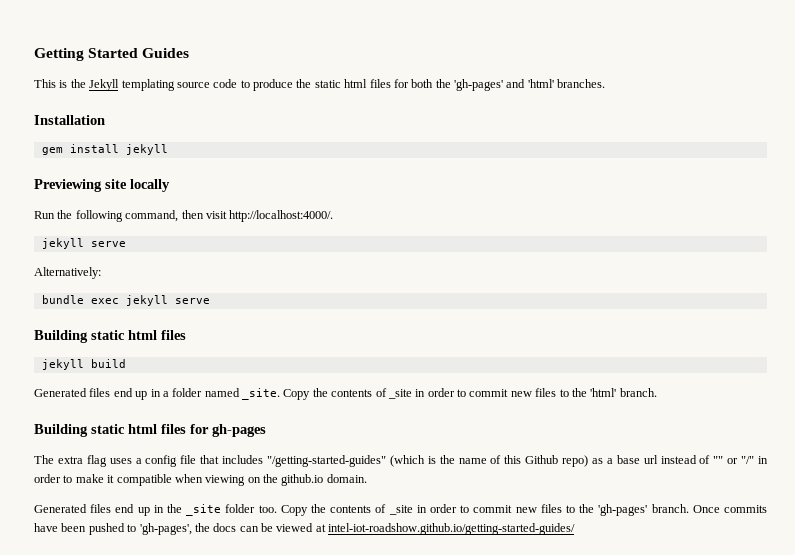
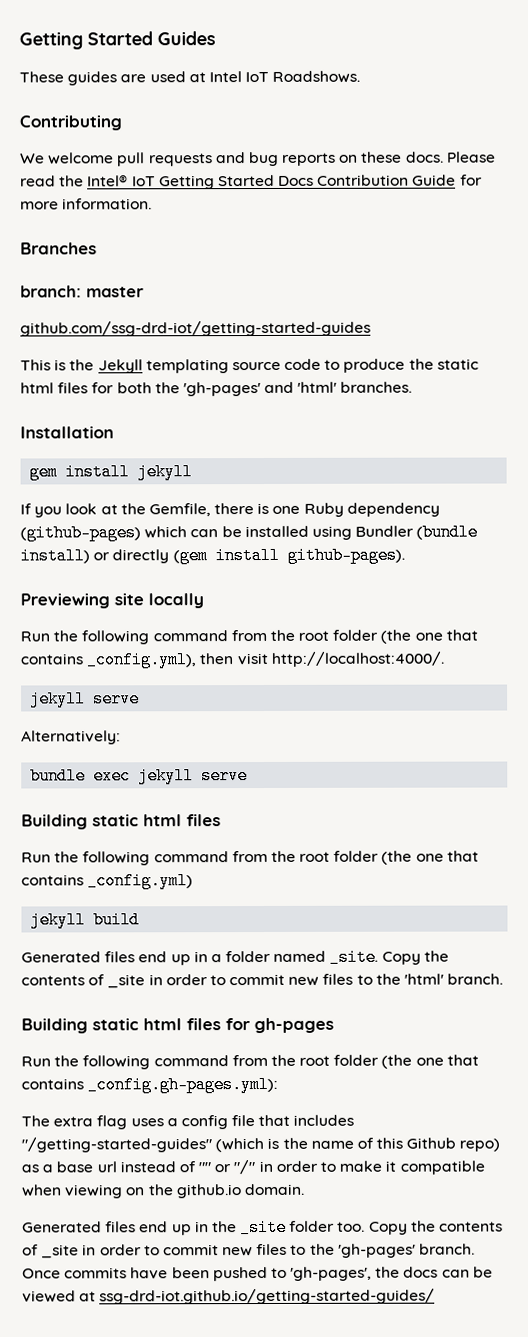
(190, 53) none -> [19,70,361,86] [19,115,122,131] [20,151,496,167] [20,174,483,190] [20,198,153,210] [20,242,97,255] [20,285,144,298] [20,320,371,337] // These guides are used at Intel IoT Roadshows. // Contributing // We welcome pull requests and bug reports on these docs. Please read the Intel® IoT Getting Started Docs Contribution Guide for more information. // Branches // branch: master // github.com/ssg-drd-iot/getting-started-guides
(168, 149) none -> [20,502,440,518] [20,523,479,542] [20,546,405,565] // If you look at the Gemfile, there is one Ruby dependency (github-pages) which can be installed using Bundler (bundle install) or directly (gem install github-pages).
[125,210,179,222] command, -> [152,629,478,644] [20,651,197,669] command from the root folder (the one that contains _config.yml),
(186, 335) none -> [21,850,479,866] [21,872,194,890] // Run the following command from the root folder (the one that contains _config.yml)
(266, 430) none -> [21,1054,479,1070] [21,1075,279,1094] // Run the following command from the root folder (the one that contains _config.gh-pages.yml):
[328,523,576,535] intel-iot-roadshow.github.io/getting-started-guides/ -> [99,1288,436,1305] ssg-drd-iot.github.io/getting-started-guides/

